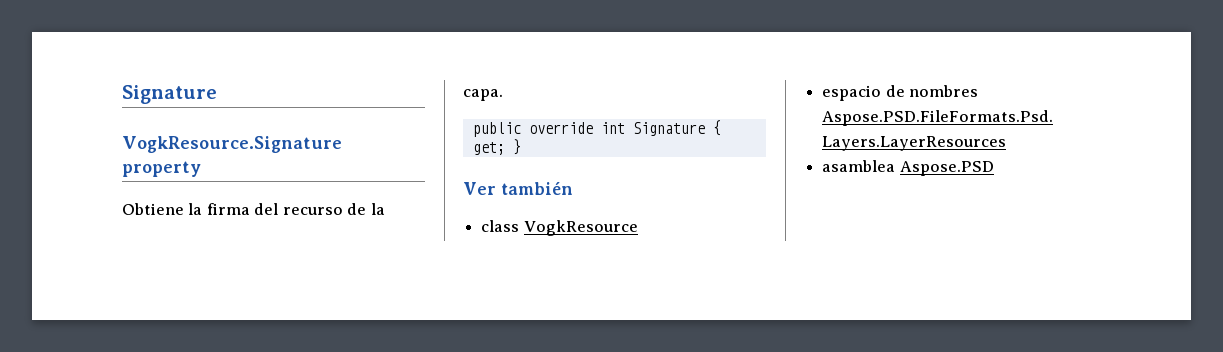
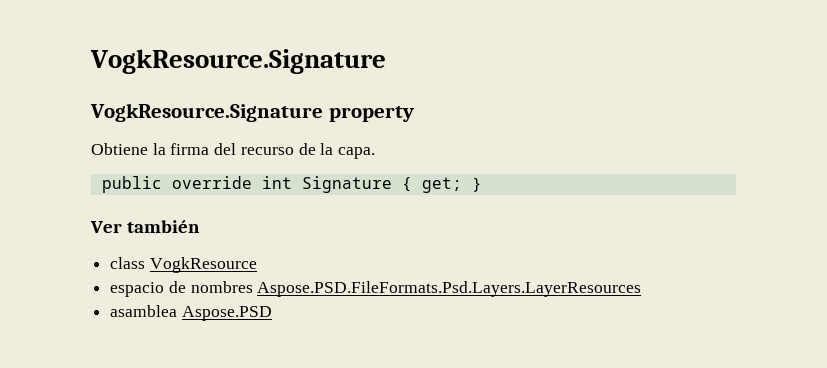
[122,85,217,104] Signature -> [90,49,386,74] VogkResource.Signature

